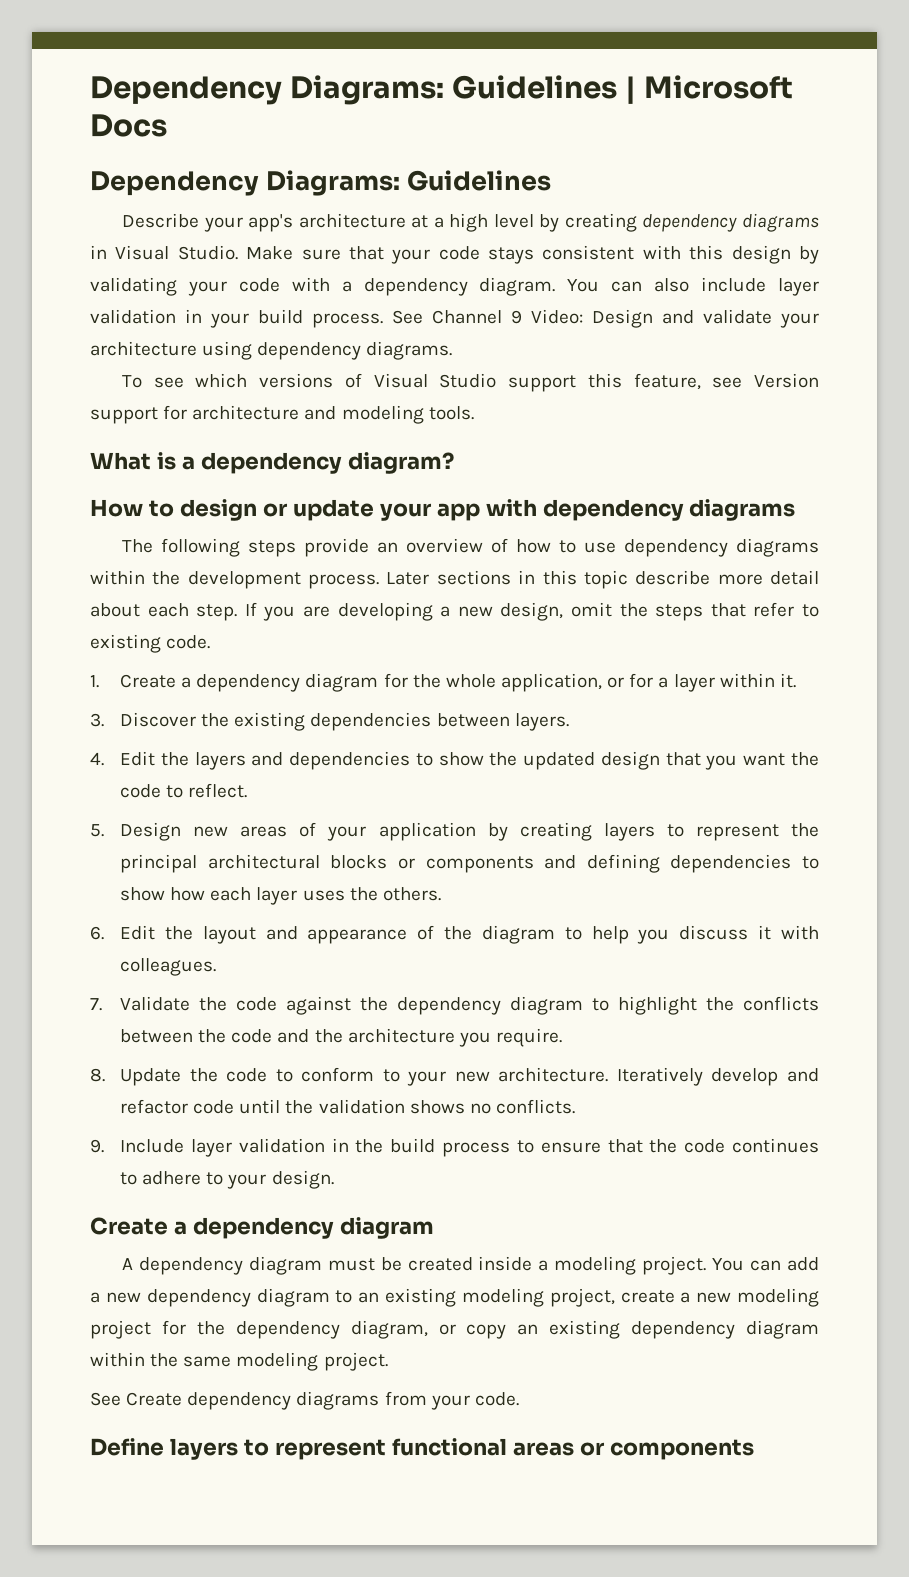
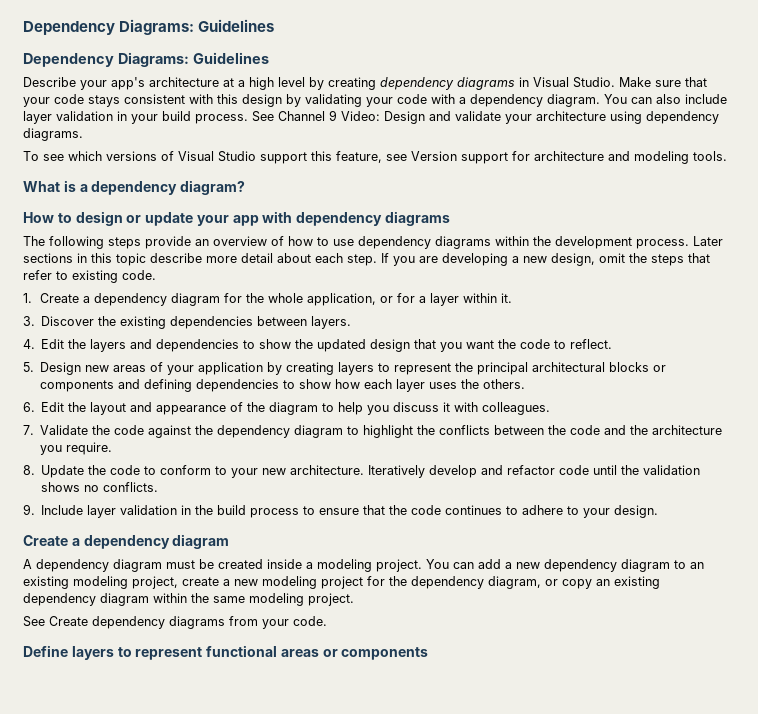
[90,75,793,105] [90,114,167,137] Dependency Diagrams: Guidelines | Microsoft Docs -> [23,19,275,35] Dependency Diagrams: Guidelines

